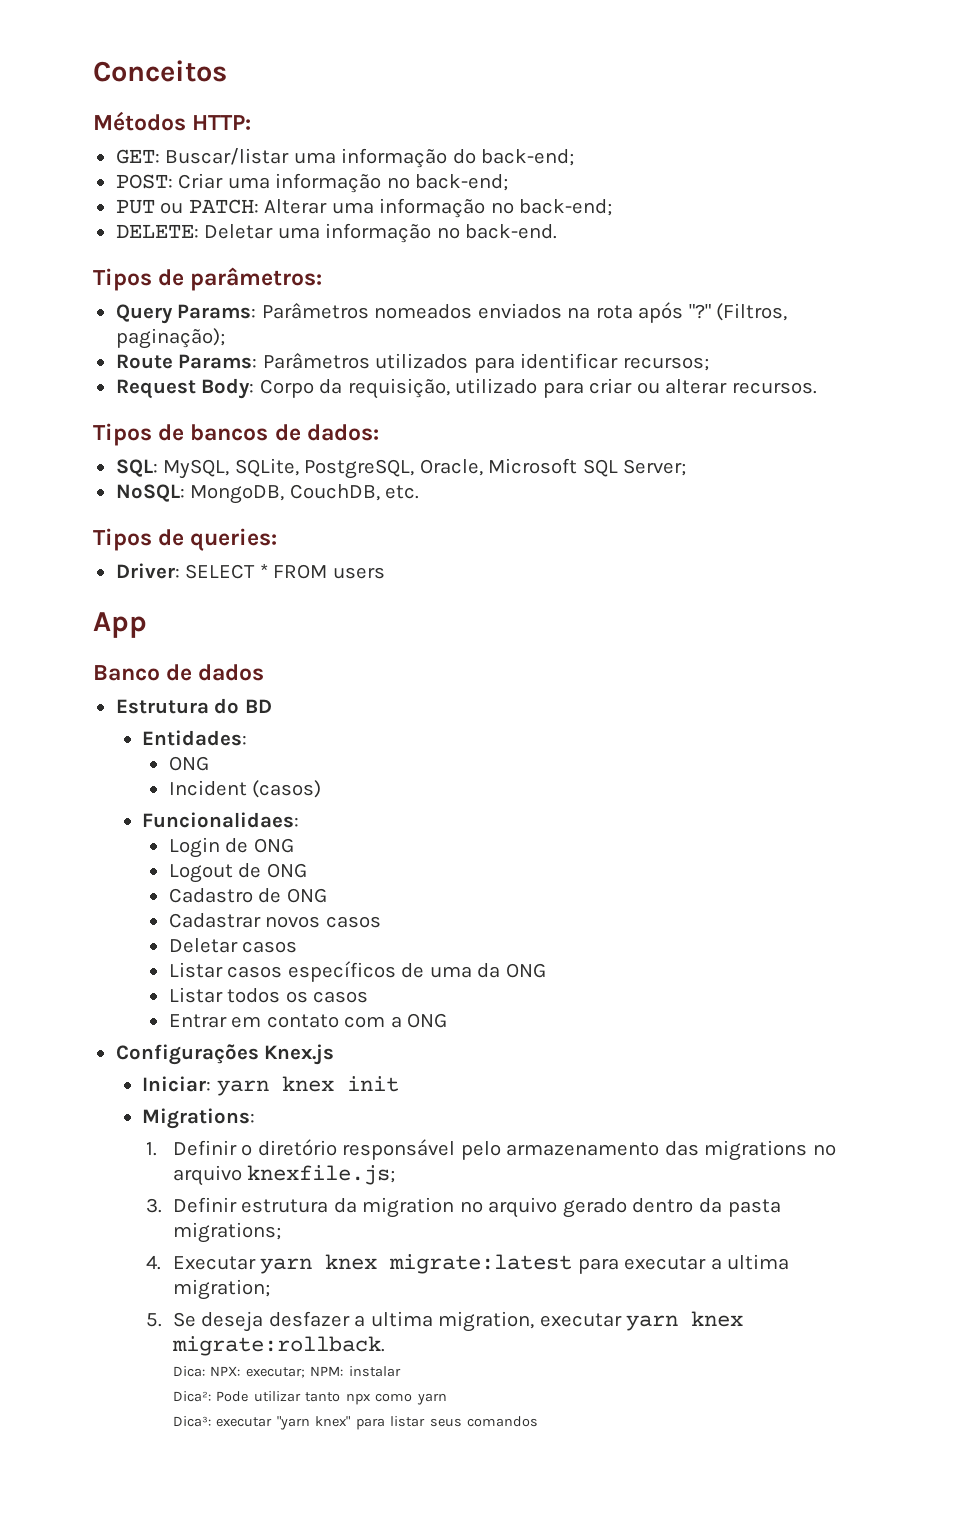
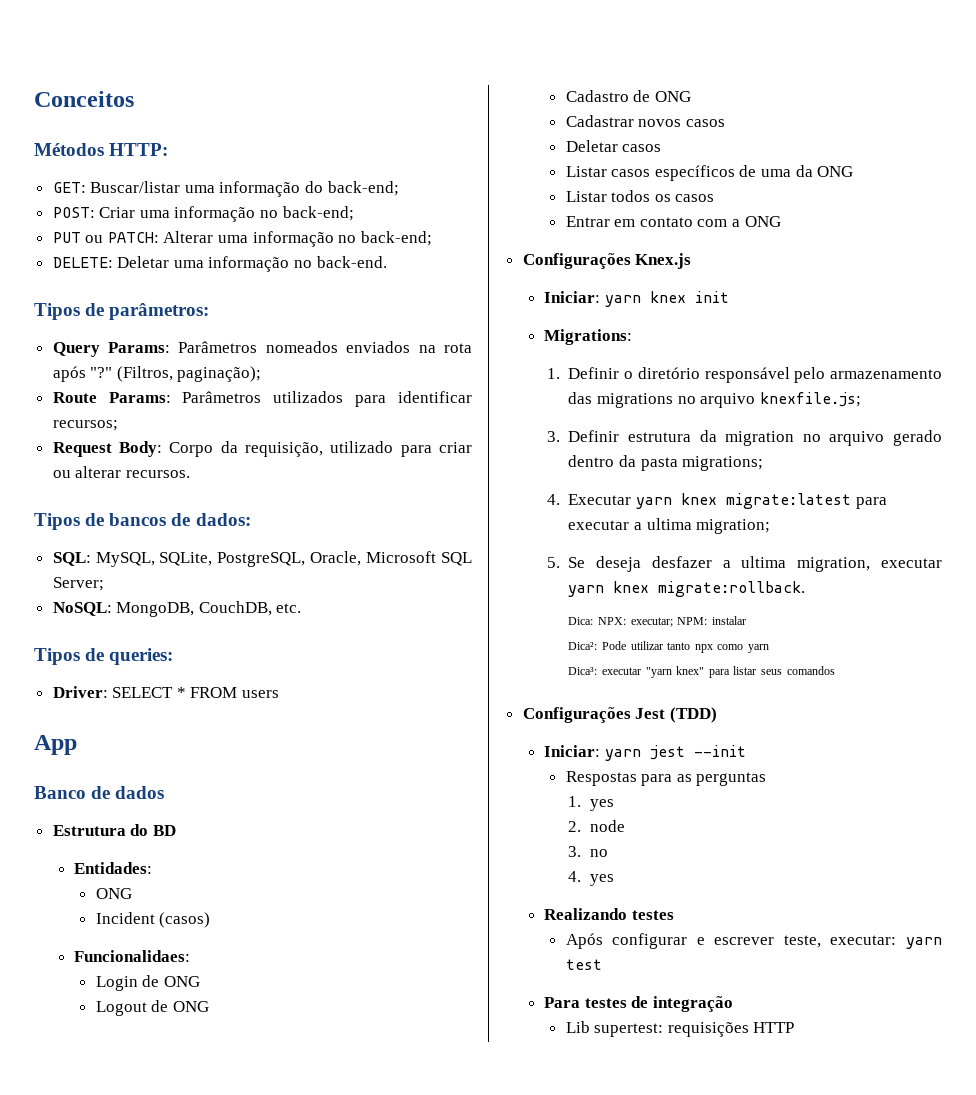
(539, 1421) none -> [522,707,717,723] [544,745,746,761] [565,771,767,786] [568,796,614,811] [568,820,625,832] [568,846,608,857] [568,871,614,886] [544,908,674,920] [565,933,942,949] [565,959,602,970] [544,996,733,1012] [565,1021,795,1037] // Configurações Jest (TDD) // Iniciar: yarn jest --init // Respostas para as perguntas // 1. yes // 2. node // 3. no // 4. yes // Realizando testes // Após configurar e escrever teste, executar: yarn test // Para testes de integração // Lib supertest: requisições HTTP

